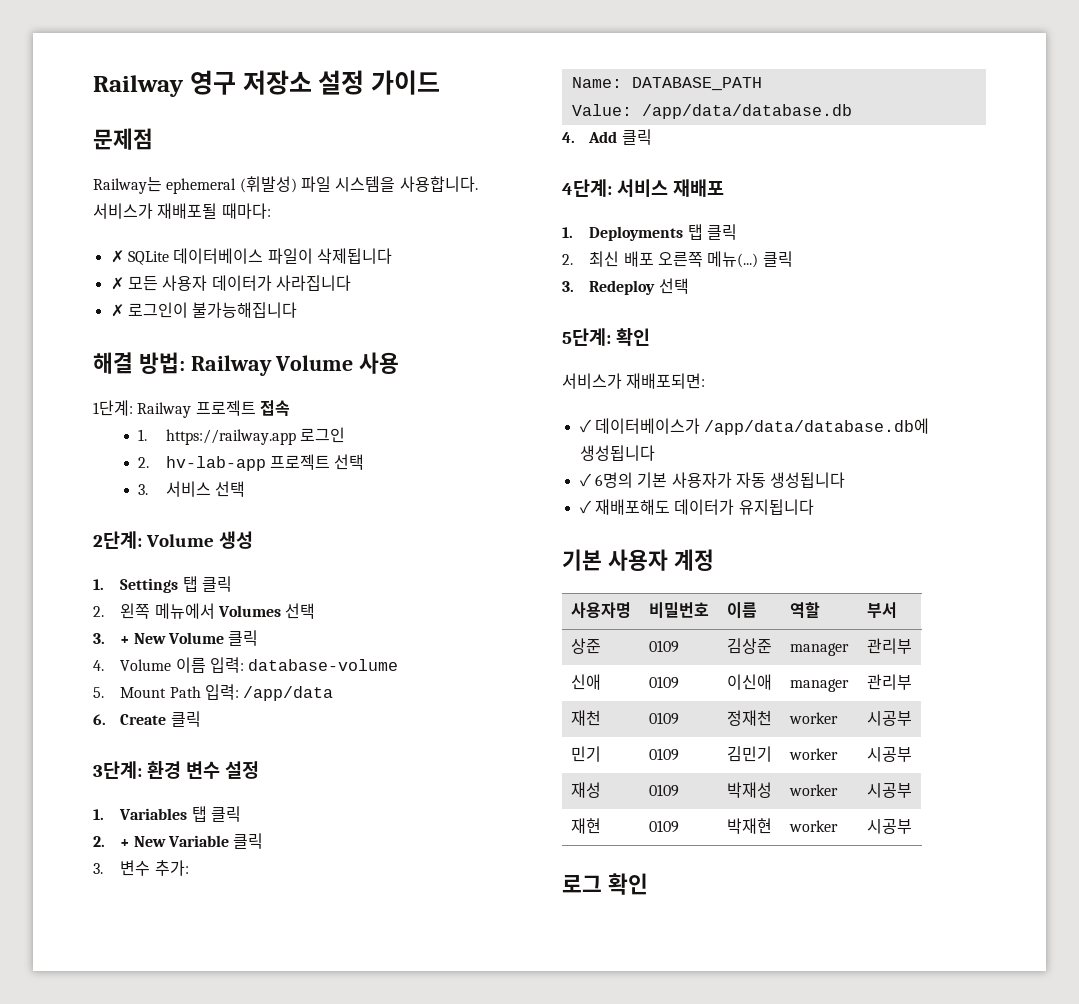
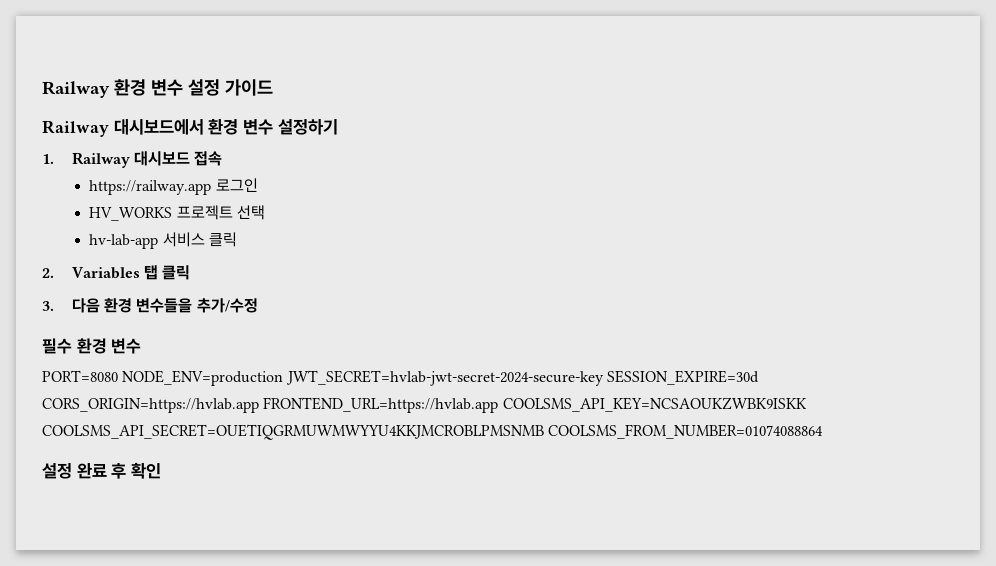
[93,70,312,97] Railway 영구 저장소 -> [42,79,183,98] Railway 환경 변수
[93,128,153,150] [93,176,478,194] [93,203,271,219] [110,248,392,265] [110,275,351,291] [110,302,298,318] [93,352,400,376] [93,400,256,418] 문제점 // Railway는 ephemeral (휘발성) 파일 시스템을 사용합니다. 서비스가 재배포될 때마다: // ✗ SQLite 데이터베이스 파일이 삭제됩니다 // ✗ 모든 사용자 데이터가 사라집니다 // ✗ 로그인이 불가능해집니다 // 해결 방법: Railway Volume 사용 // 1단계: Railway 프로젝트 -> [42,118,338,137] [42,151,191,168] Railway 대시보드에서 환경 변수 설정하기 // 1. Railway 대시보드
[138,429,148,441] 1. -> (223, 158) none
[138,456,266,471] 2. hv-lab-app -> [89,207,173,221] HV_WORKS
[138,481,245,497] [93,531,253,549] [93,576,233,593] [93,603,316,619] [93,630,259,646] [93,657,399,673] [93,684,334,701] [93,711,201,727] [93,761,259,779] [93,806,242,822] [93,833,264,849] [93,860,189,876] [571,77,762,91] [571,104,852,119] [562,129,652,145] [562,179,724,197] [562,224,738,241] [562,251,793,268] [562,278,689,295] [562,328,650,346] [562,373,706,389] [579,418,930,435] [579,445,655,461] [579,472,846,488] [579,499,814,515] [562,549,714,571] [570,602,631,618] [648,602,709,618] [726,602,757,619] [789,602,820,618] [866,602,897,618] [570,638,601,654] [648,640,679,653] [726,638,772,654] [789,643,849,656] [866,638,912,654] [570,674,601,690] [648,676,679,689] [726,674,772,690] [789,679,849,692] [866,674,912,690] [570,710,601,726] [648,712,679,725] [726,710,772,726] [788,712,838,724] [866,711,912,726] [570,746,601,762] [648,748,679,761] [726,746,772,762] [788,748,838,760] [866,747,912,762] [570,782,601,798] [648,784,679,797] [726,782,772,798] [788,784,838,796] [866,783,912,798] [570,818,601,834] [648,820,679,833] [726,818,772,834] [788,820,838,832] [866,819,912,834] [562,875,602,893] 3. 서비스 선택 // 2단계: Volume 생성 // 1. Settings 탭 클릭 // 2. 왼쪽 메뉴에서 Volumes 선택 // 3. + New Volume 클릭 // 4. Volume 이름 입력: database-volume // 5. Mount Path 입력: /app/data // 6. Create 클릭 // 3단계: 환경 변수 설정 // 1. Variables 탭 클릭 // 2. + New Variable 클릭 // 3. 변수 추가: // Name: DATABASE_PATH // Value: /app/data/database.db // 4. Add 클릭 // 4단계: 서비스 재배포 // 1. Deployments 탭 클릭 // 2. 최신 배포 오른쪽 메뉴(...) 클릭 // 3. Redeploy 선택 // 5단계: 확인 // 서비스가 재배포되면: // ✓ 데이터베이스가 /app/data/database.db에 생성됩니다 // ✓ 6명의 기본 사용자가 자동 생성됩니다 // ✓ 재배포해도 데이터가 유지됩니다 // 기본 사용자 계정 // 사용자명 | 비밀번호 | 이름 | 역할 | 부서 // 상준 | 0109 | 김상준 | manager | 관리부 // 신애 | 0109 | 이신애 | manager | 관리부 // 재천 | 0109 | 정재천 | worker | 시공부 // 민기 | 0109 | 김민기 | worker | 시공부 // 재성 | 0109 | 박재성 | worker | 시공부 // 재현 | 0109 | 박재현 | worker | 시공부 // 로그 -> [89,232,237,249] [42,265,191,280] [42,298,258,313] [42,338,142,354] [42,370,759,386] [42,397,807,413] [42,424,824,440] [42,463,127,479] hv-lab-app 서비스 클릭 // 2. Variables 탭 클릭 // 3. 다음 환경 변수들을 추가/수정 // 필수 환경 변수 // PORT=8080 NODE_ENV=production JWT_SECRET=hvlab-jwt-secret-2024-secure-key SESSION_EXPIRE=30d CORS_ORIGIN=https://hvlab.app FRONTEND_URL=https://hvlab.app COOLSMS_API_KEY=NCSAOUKZWBK9ISKK COOLSMS_API_SECRET=OUETIQGRMUWMWYYU4KKJMCROBLPMSNMB COOLSMS_FROM_NUMBER=01074088864 // 설정 완료 후

